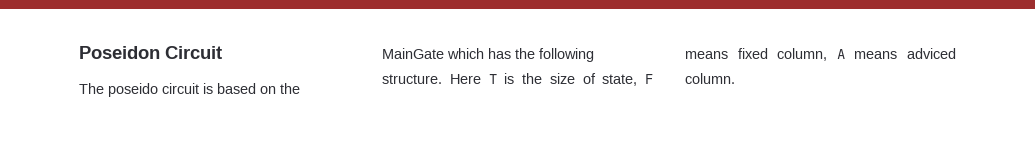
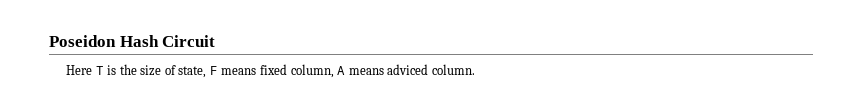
(160, 52) none -> [119,35,159,47] Hash
[79,83,300,97] [382,48,594,62] [382,74,442,84] The poseido circuit is based on the MainGate which has the following structure. -> (216, 41) none

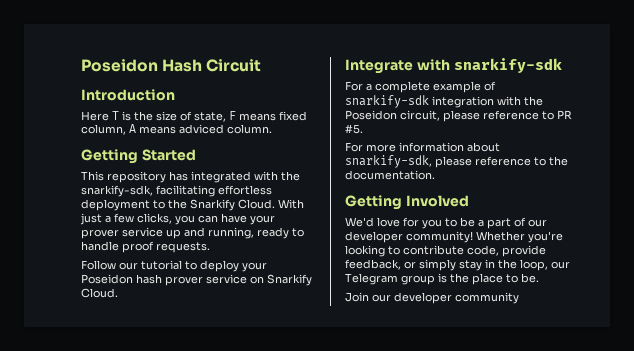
(216, 41) none -> [81,89,175,101] // Introduction
(475, 69) none -> [81,149,196,164] [81,171,300,183] [81,185,272,197] [81,199,304,211] [80,213,275,225] [81,227,304,239] [81,241,210,253] [81,260,267,272] [81,274,312,286] [81,288,118,298] [345,58,562,74] [345,81,496,93] [345,95,543,108] [345,110,572,122] [345,124,363,134] [345,142,500,152] [345,155,568,168] [345,170,435,180] [345,195,469,210] [345,217,547,229] [345,231,563,243] [345,245,546,257] [345,259,570,271] [345,273,539,285] [345,292,519,304] // Getting Started // This repository has integrated with the snarkify-sdk, facilitating effortless deployment to the Snarkify Cloud. With just a few clicks, you can have your prover service up and running, ready to handle proof requests. // Follow our tutorial to deploy your Poseidon hash prover service on Snarkify Cloud. // Integrate with snarkify-sdk // For a complete example of snarkify-sdk integration with the Poseidon circuit, please reference to PR #5. // For more information about snarkify-sdk, please reference to the documentation. // Getting Involved // We'd love for you to be a part of our developer community! Whether you're looking to contribute code, provide feedback, or simply stay in the loop, our Telegram group is the place to be. // Join our developer community

